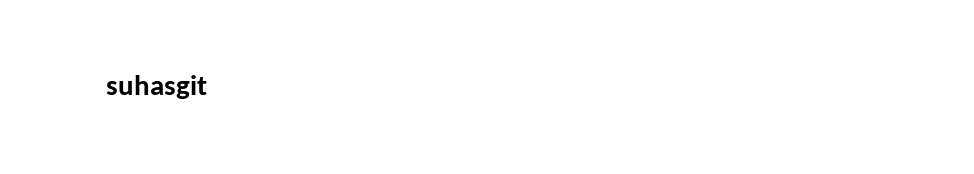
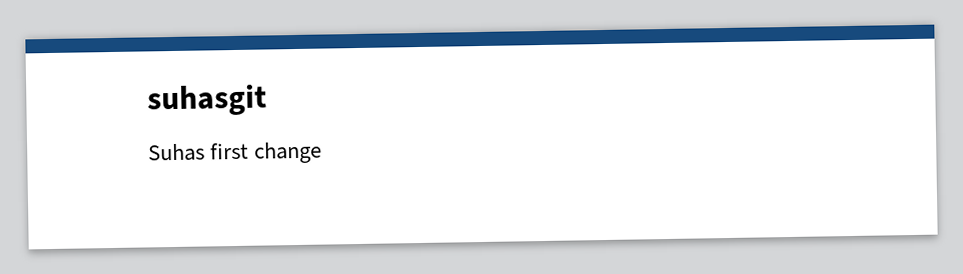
(207, 87) none -> [148,141,323,164] // Suhas first change

